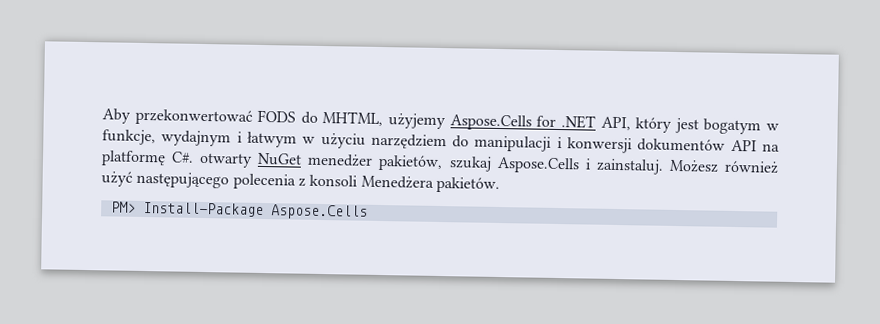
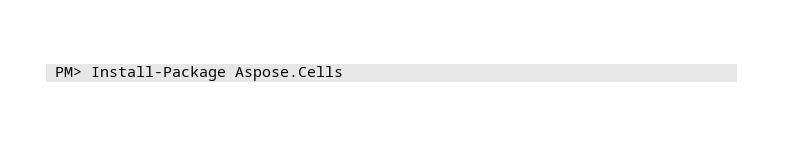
[102,108,780,135] [102,129,780,154] [101,150,780,175] [101,171,500,194] Aby przekonwertować FODS do MHTML, użyjemy Aspose.Cells for .NET API, który jest bogatym w funkcje, wydajnym i łatwym w użyciu narzędziem do manipulacji i konwersji dokumentów API na platformę C#. otwarty NuGet menedżer pakietów, szukaj Aspose.Cells i zainstaluj. Możesz również użyć następującego polecenia z konsoli Menedżera pakietów. // -> (55, 72) none

